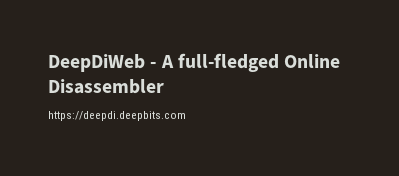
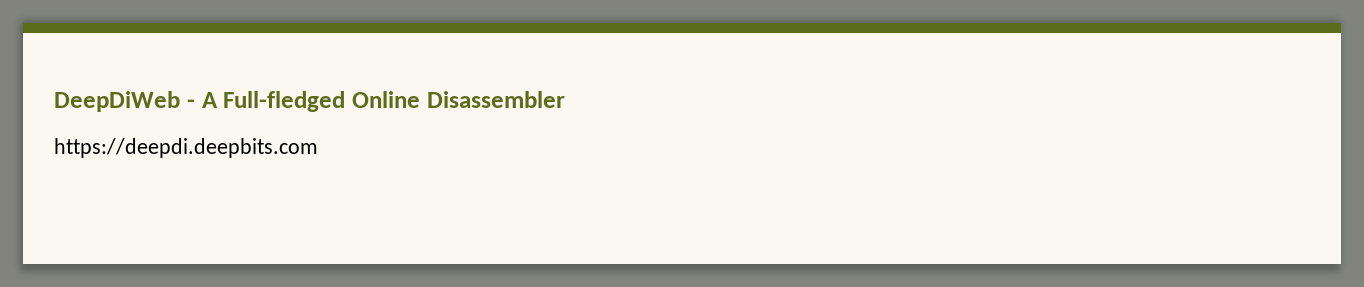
[177,53,279,72] full-fledged -> [223,91,346,112] Full-fledged

